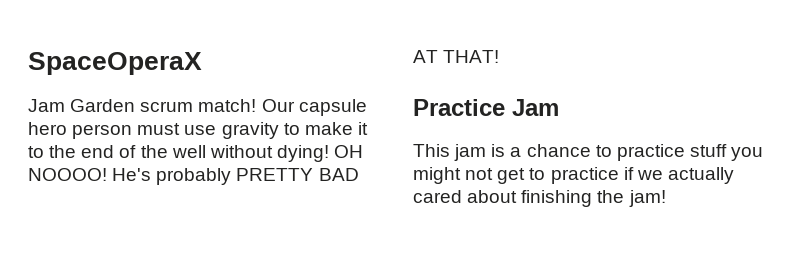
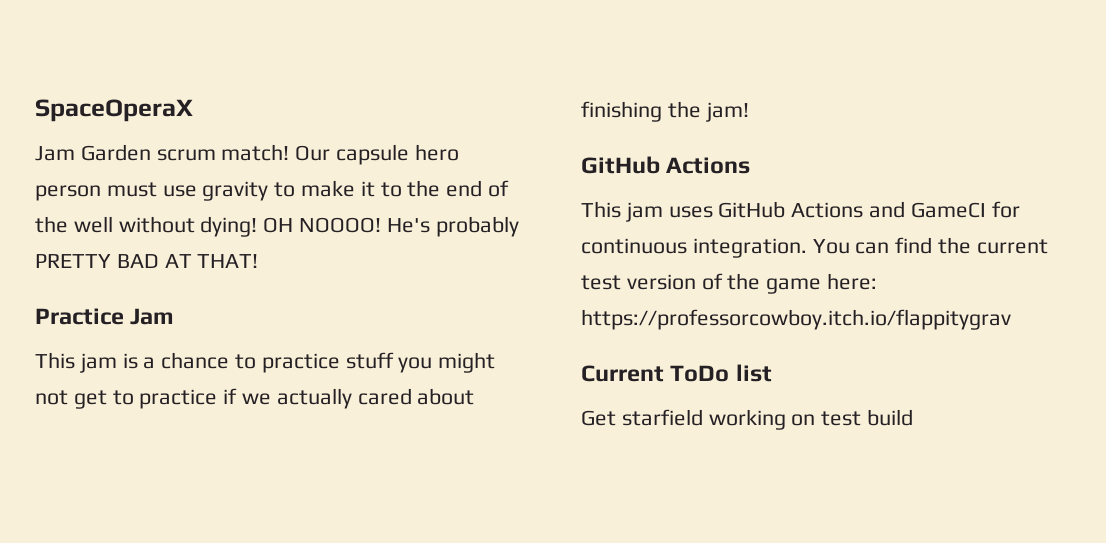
(666, 198) none -> [581,156,751,174] [581,201,1020,222] [581,237,1048,258] [581,273,878,294] [581,309,1011,330] [581,364,772,382] [581,409,914,430] // GitHub Actions // This jam uses GitHub Actions and GameCI for continuous integration. You can find the current test version of the game here: https://professorcowboy.itch.io/flappitygrav // Current ToDo list // Get starfield working on test build

